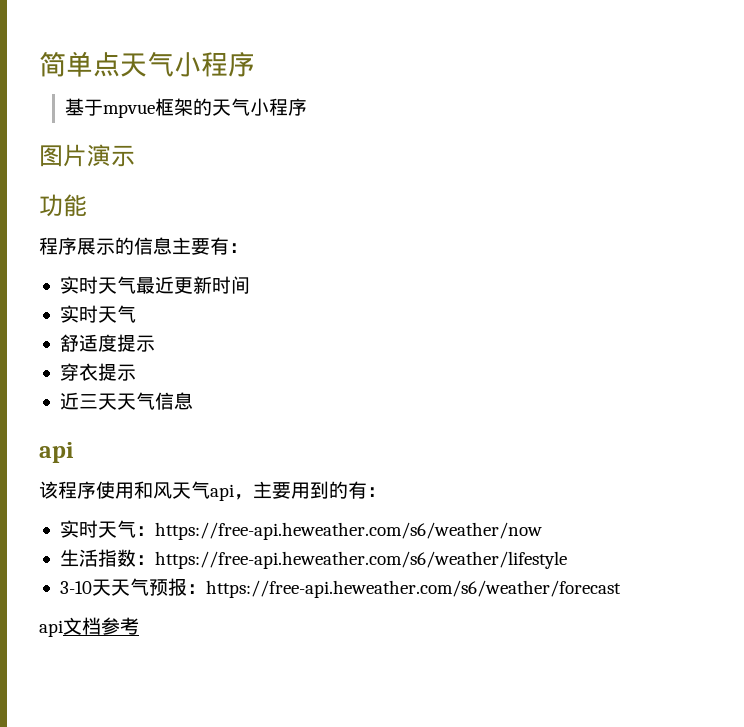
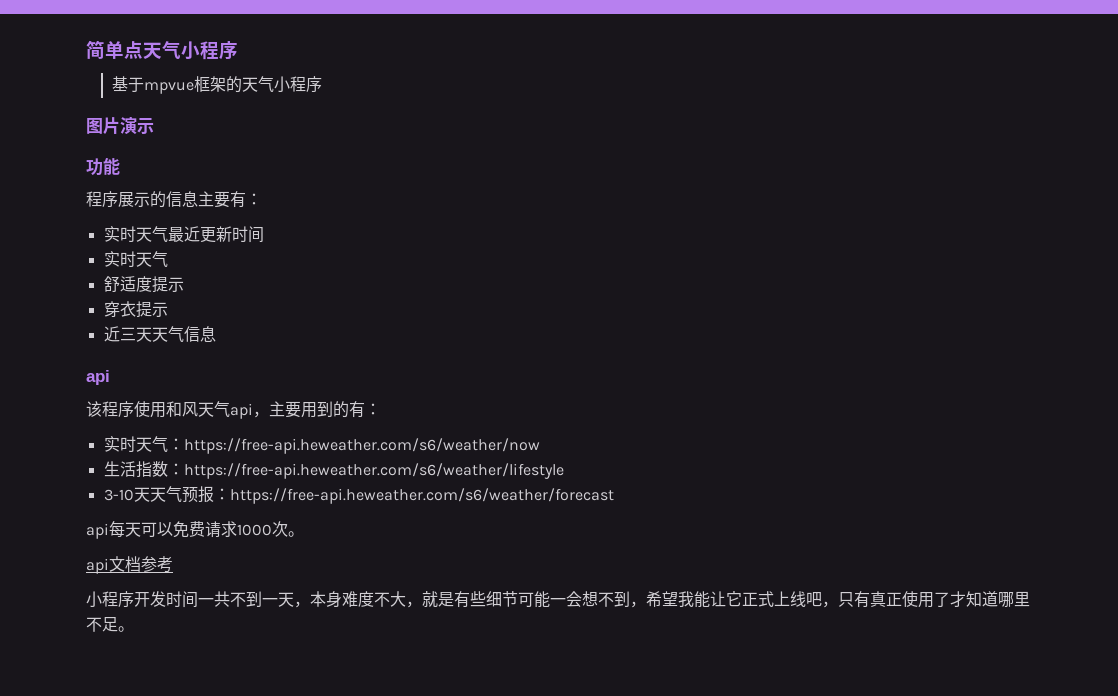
[63,617,139,635] 文档参考 -> [109,521,304,538] [86,556,173,574] [86,591,1030,608] [86,617,134,632] 每天可以免费请求1000次。 // api文档参考 // 小程序开发时间一共不到一天，本身难度不大，就是有些细节可能一会想不到，希望我能让它正式上线吧，只有真正使用了才知道哪里不足。

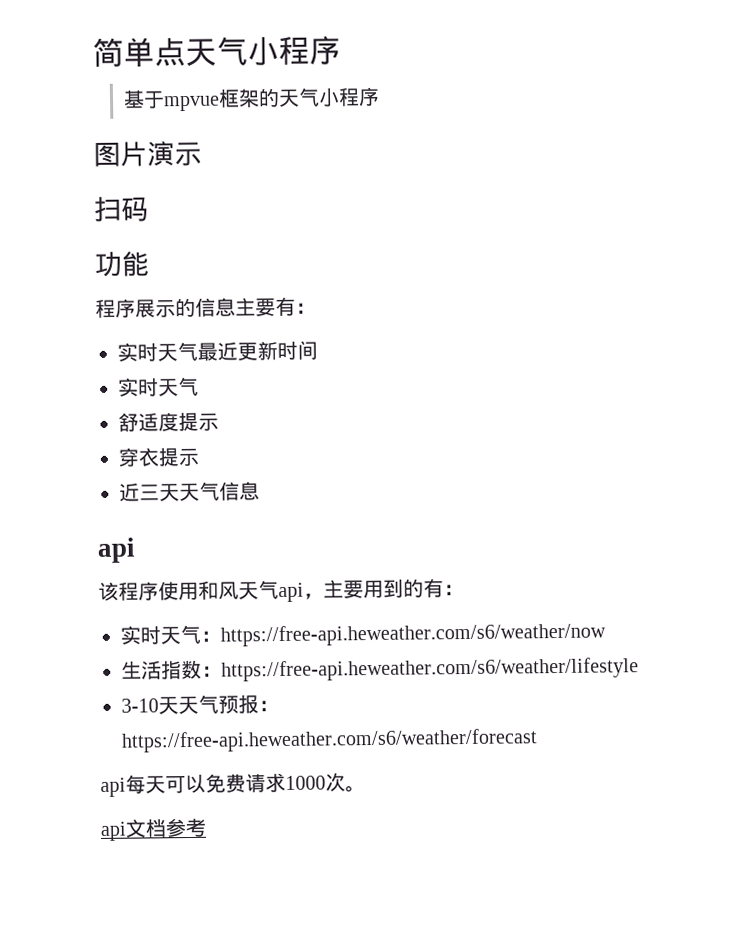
(154, 126) none -> [94,196,149,222] // 扫码
[86,591,1030,608] [86,617,134,632] // 小程序开发时间一共不到一天，本身难度不大，就是有些细节可能一会想不到，希望我能让它正式上线吧，只有真正使用了才知道哪里不足。 -> (207, 827) none

